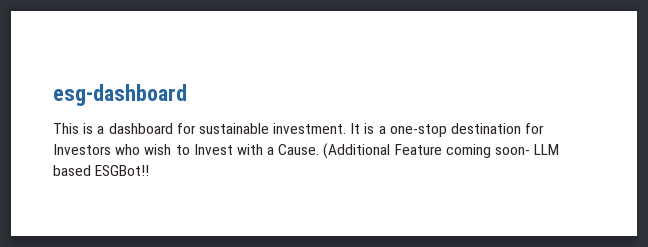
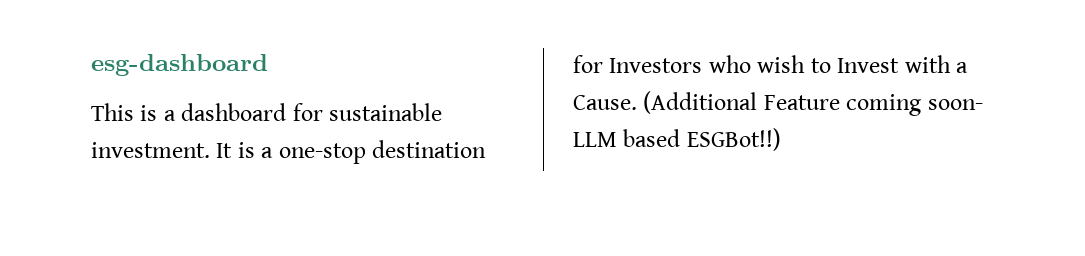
[95,165,150,176] ESGBot!! -> [686,128,781,151] ESGBot!!)

